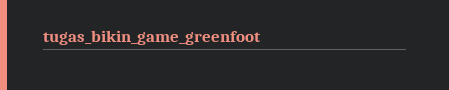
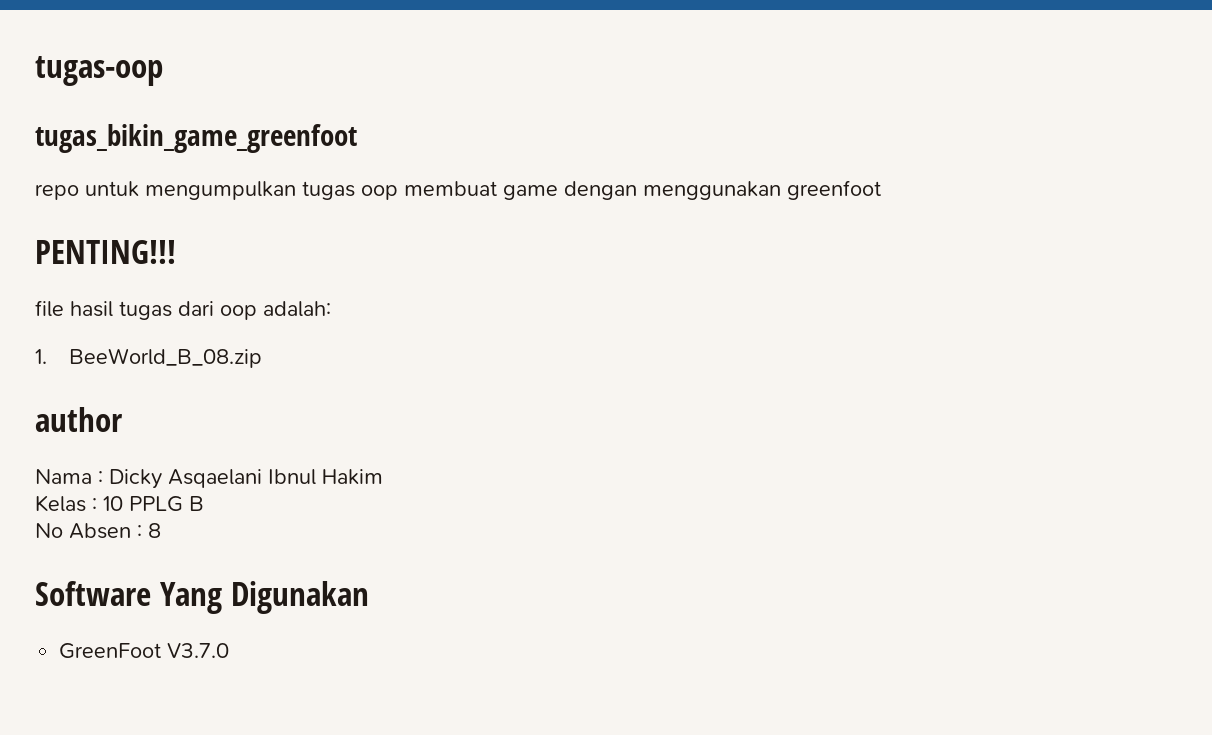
(43, 37) none -> [35,56,163,86] tugas-oop //
(261, 37) none -> [35,180,881,200] [35,240,176,264] [35,300,331,320] [35,348,262,368] [35,407,123,432] [35,469,383,489] [35,495,204,512] [35,523,161,539] [35,581,369,614] [59,643,230,659] // repo untuk mengumpulkan tugas oop membuat game dengan menggunakan greenfoot // PENTING!!! // file hasil tugas dari oop adalah: // 1. BeeWorld_B_08.zip // author // Nama : Dicky Asqaelani Ibnul Hakim // Kelas : 10 PPLG B // No Absen : 8 // Software Yang Digunakan // GreenFoot V3.7.0

